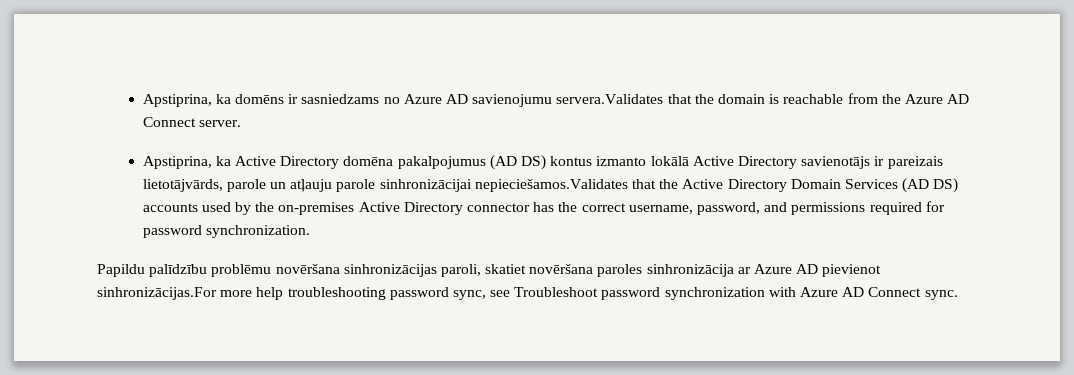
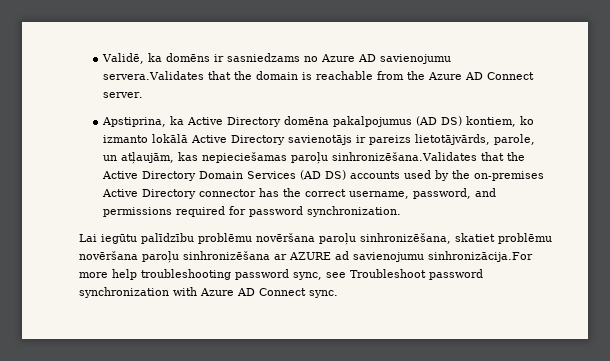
[142,94,212,107] Apstiprina, -> [102,53,145,64] Validē,
[550,156,593,166] kontus -> [466,116,535,127] kontiem, ko
[887,156,943,169] [142,179,628,192] pareizais lietotājvārds, parole un atļauju parole sinhronizācijai nepieciešamos.Validates -> [369,134,536,145] [103,152,478,164] pareizs lietotājvārds, parole, un atļaujām, kas nepieciešamas paroļu sinhronizēšana.Validates
[97,264,145,277] Papildu -> [79,234,137,244] Lai iegūtu
[343,264,882,277] [97,287,217,300] sinhronizācijas paroli, skatiet novēršana paroles sinhronizācija ar Azure AD pievienot sinhronizācijas.For -> [319,233,552,245] [79,251,533,263] paroļu sinhronizēšana, skatiet problēmu novēršana paroļu sinhronizēšana ar AZURE ad savienojumu sinhronizācija.For

